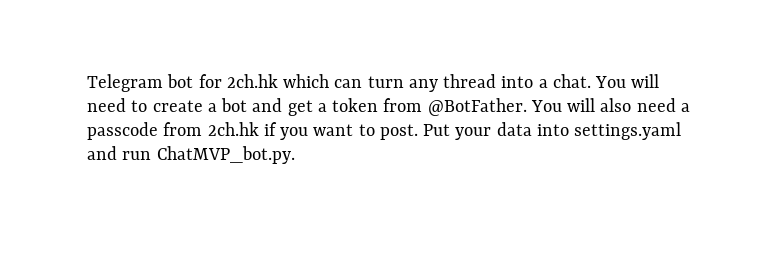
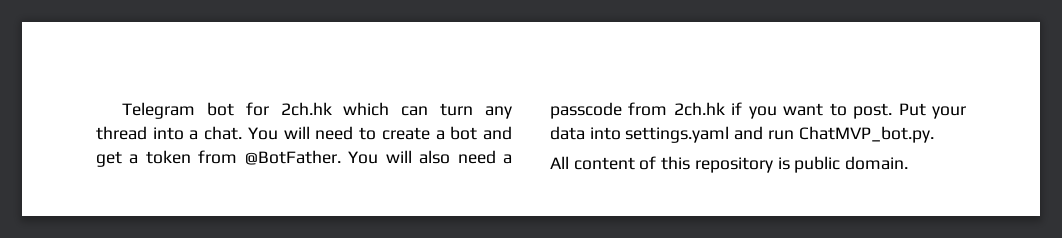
(295, 155) none -> [550,156,909,173] // All content of this repository is public domain.

